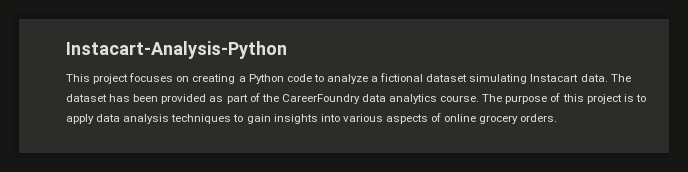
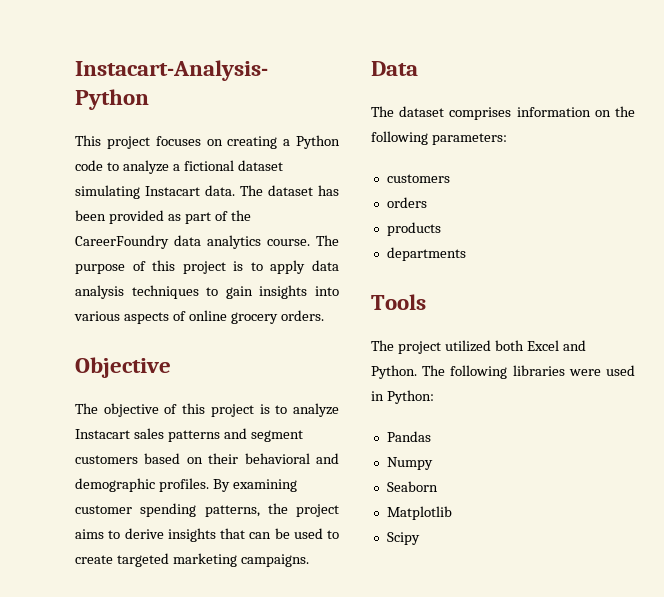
(558, 118) none -> [75,357,171,378] [75,403,339,417] [75,428,303,442] [75,453,339,464] [75,478,297,492] [75,503,339,517] [75,528,339,542] [75,553,309,567] [371,61,418,76] [371,106,635,120] [371,131,507,145] [386,174,450,183] [386,197,427,208] [386,222,441,236] [386,247,466,261] [371,294,426,310] [371,340,586,354] [371,365,635,379] [371,390,434,404] [386,431,431,442] [386,457,433,470] [386,481,438,492] [386,506,452,520] [386,532,420,545] // Objective // The objective of this project is to analyze Instacart sales patterns and segment customers based on their behavioral and demographic profiles. By examining customer spending patterns, the project aims to derive insights that can be used to create targeted marketing campaigns. // Data // The dataset comprises information on the following parameters: // customers // orders // products // departments // Tools // The project utilized both Excel and Python. The following libraries were used in Python: // Pandas // Numpy // Seaborn // Matplotlib // Scipy

